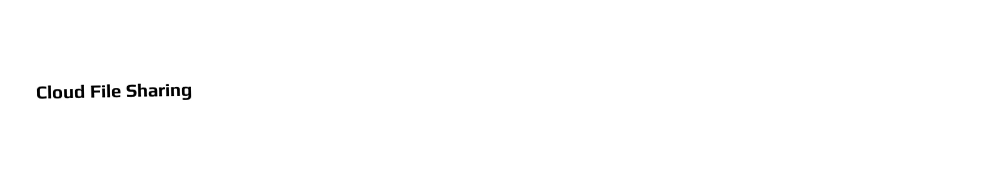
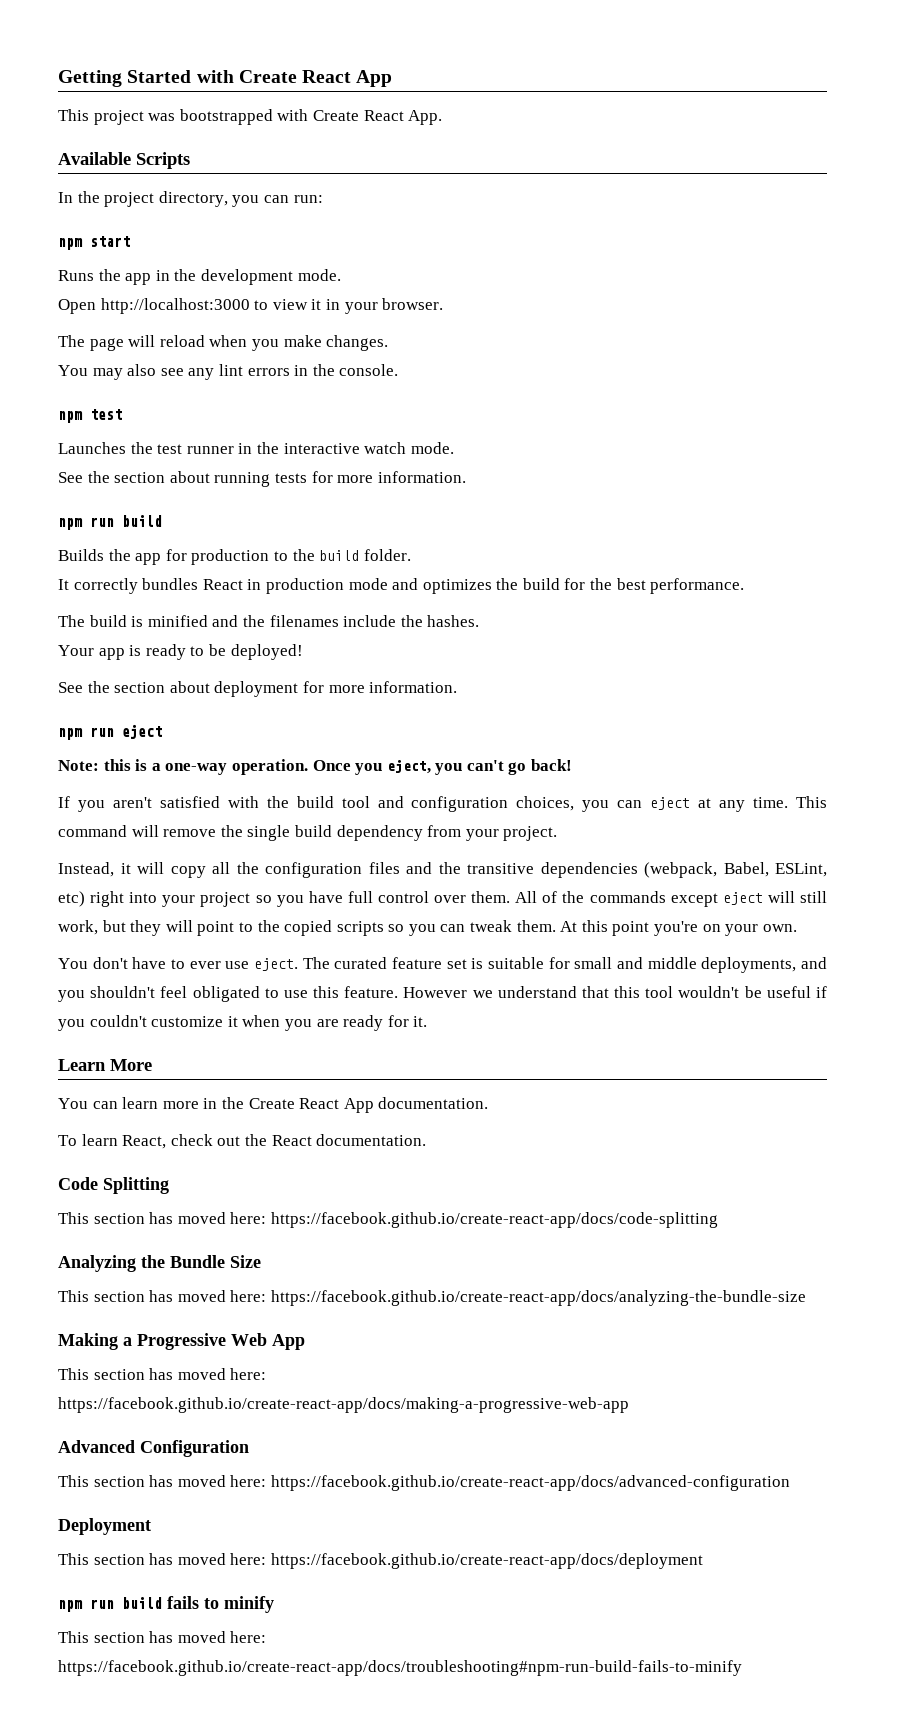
[35,82,193,102] Cloud File Sharing -> [58,70,393,87] [58,109,443,125] [58,152,190,169] [58,191,323,207] [58,236,130,250] [58,269,341,285] [58,298,444,314] [58,335,389,351] [58,364,399,380] [58,409,122,423] [58,442,454,454] [58,471,466,487] [58,515,162,530] [58,549,411,565] [58,578,745,594] [58,615,480,627] [58,644,303,660] [58,681,458,697] [58,724,162,740] [58,759,573,775] [58,796,827,812] [58,825,558,841] [58,862,827,878] [58,891,827,907] [58,920,797,936] [58,957,827,973] [58,986,827,1002] [58,1015,428,1031] [58,1059,152,1071] [58,1097,489,1113] [58,1134,427,1149] [58,1177,169,1194] [58,1212,718,1228] [58,1255,261,1272] [58,1290,806,1306] [58,1333,305,1350] [58,1368,267,1380] [58,1397,629,1413] [58,1440,249,1457] [58,1475,790,1491] [58,1518,151,1535] [58,1553,703,1569] [58,1596,274,1613] [58,1631,267,1643] [58,1660,742,1676] Getting Started with Create React App // This project was bootstrapped with Create React App. // Available Scripts // In the project directory, you can run: // npm start // Runs the app in the development mode. // Open http://localhost:3000 to view it in your browser. // The page will reload when you make changes. // You may also see any lint errors in the console. // npm test // Launches the test runner in the interactive watch mode. // See the section about running tests for more information. // npm run build // Builds the app for production to the build folder. // It correctly bundles React in production mode and optimizes the build for the best performance. // The build is minified and the filenames include the hashes. // Your app is ready to be deployed! // See the section about deployment for more information. // npm run eject // Note: this is a one-way operation. Once you eject, you can't go back! // If you aren't satisfied with the build tool and configuration choices, you can eject at any time. This command will remove the single build dependency from your project. // Instead, it will copy all the configuration files and the transitive dependencies (webpack, Babel, ESLint, etc) right into your project so you have full control over them. All of the commands except eject will still work, but they will point to the copied scripts so you can tweak them. At this point you're on your own. // You don't have to ever use eject. The curated feature set is suitable for small and middle deployments, and you shouldn't feel obligated to use this feature. However we understand that this tool wouldn't be useful if you couldn't customize it when you are ready for it. // Learn More // You can learn more in the Create React App documentation. // To learn React, check out the React documentation. // Code Splitting // This section has moved here: https://facebook.github.io/create-react-app/docs/code-splitting // Analyzing the Bundle Size // This section has moved here: https://facebook.github.io/create-react-app/docs/analyzing-the-bundle-size // Making a Progressive Web App // This section has moved here: https://facebook.github.io/create-react-app/docs/making-a-progressive-web-app // Advanced Configuration // This section has moved here: https://facebook.github.io/create-react-app/docs/advanced-configuration // Deployment // This section has moved here: https://facebook.github.io/create-react-app/docs/deployment // npm run build fails to minify // This section has moved here: https://facebook.github.io/create-react-app/docs/troubleshooting#npm-run-build-fails-to-minify

